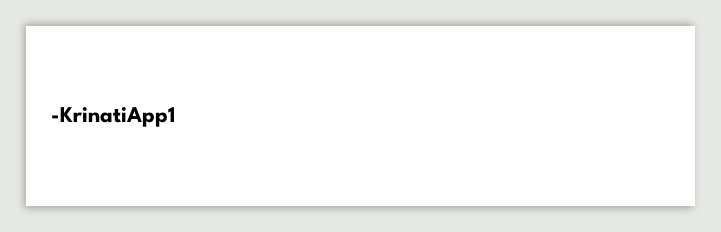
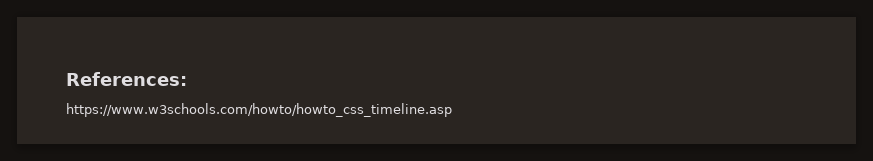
[51,107,175,127] -KrinatiApp1 -> [66,72,187,86] [66,103,452,117] References: // https://www.w3schools.com/howto/howto_css_timeline.asp

